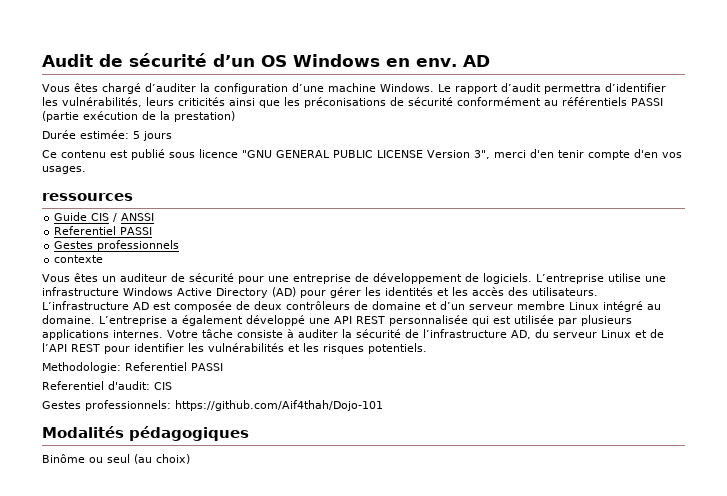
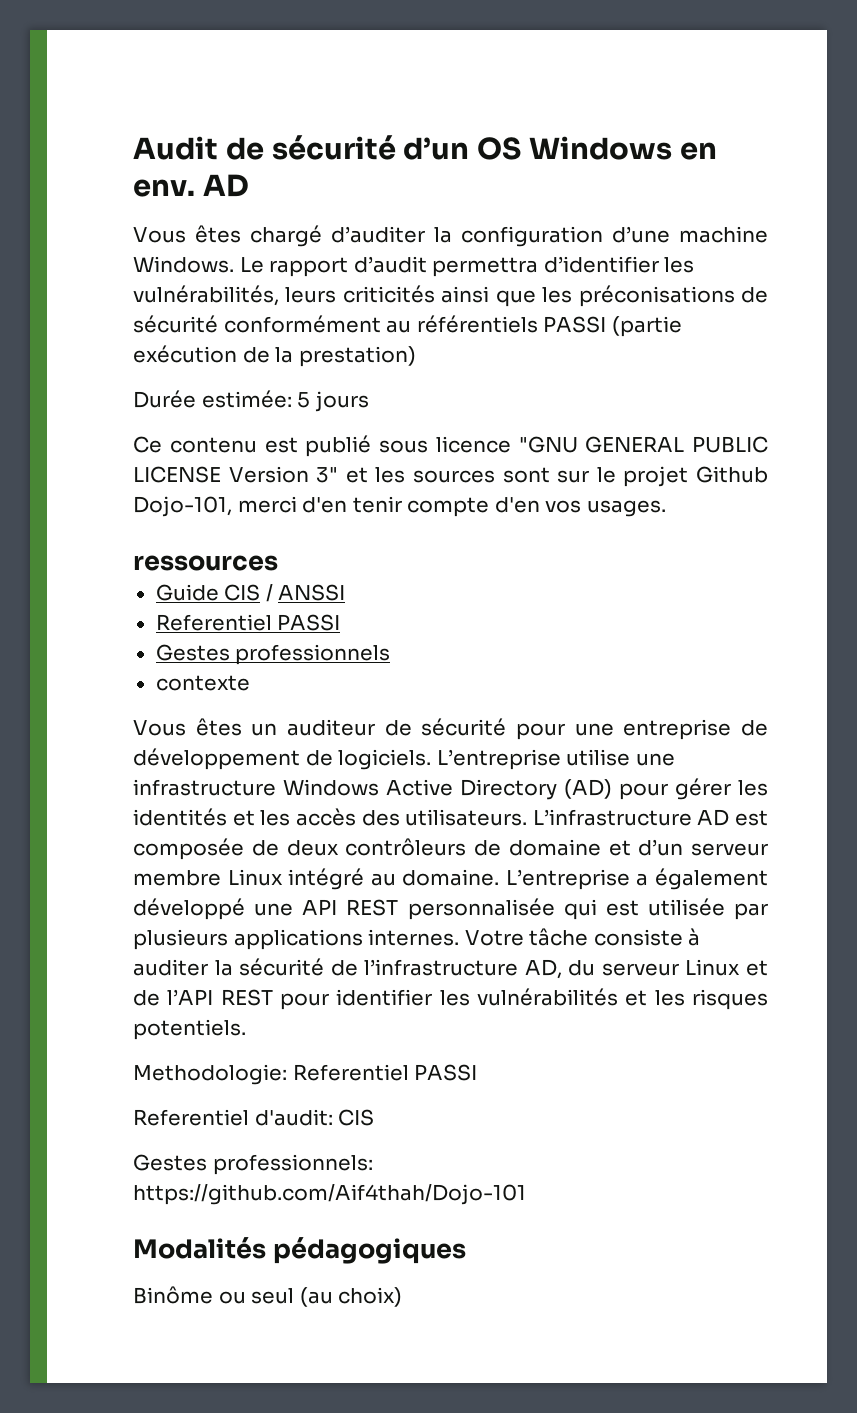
[474,150,490,159] 3", -> [316,466,769,487] [133,496,232,517] 3" et les sources sont sur le projet Github Dojo-101,

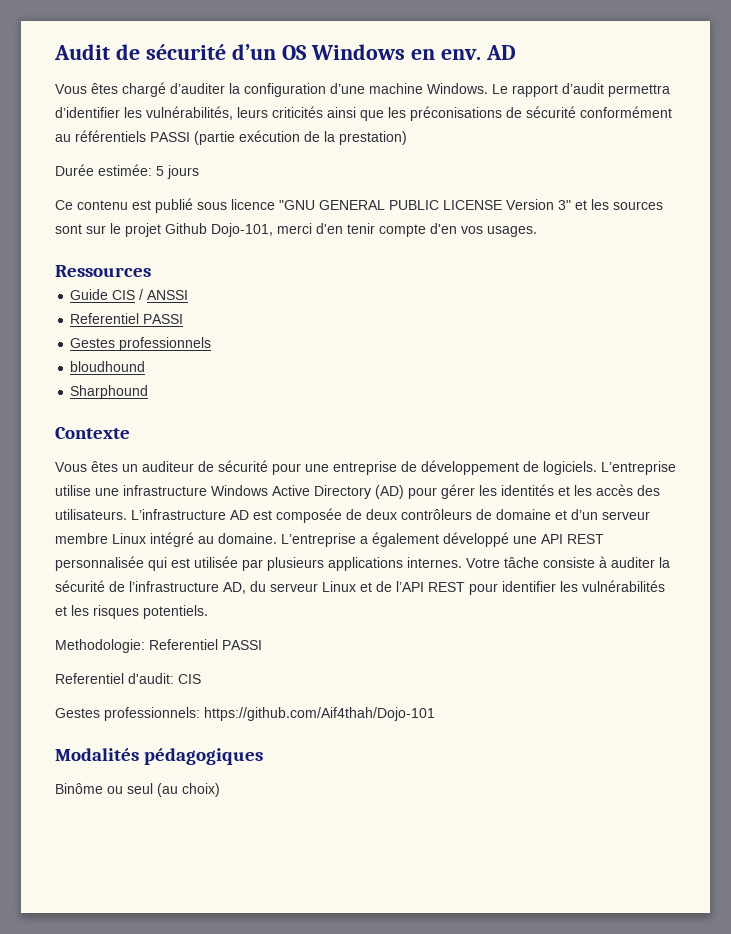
[133,555,278,571] ressources -> [55,265,151,277] Ressources
[155,675,250,691] contexte -> [70,361,146,372] [70,385,149,399] [55,427,130,439] bloudhound // Sharphound // Contexte

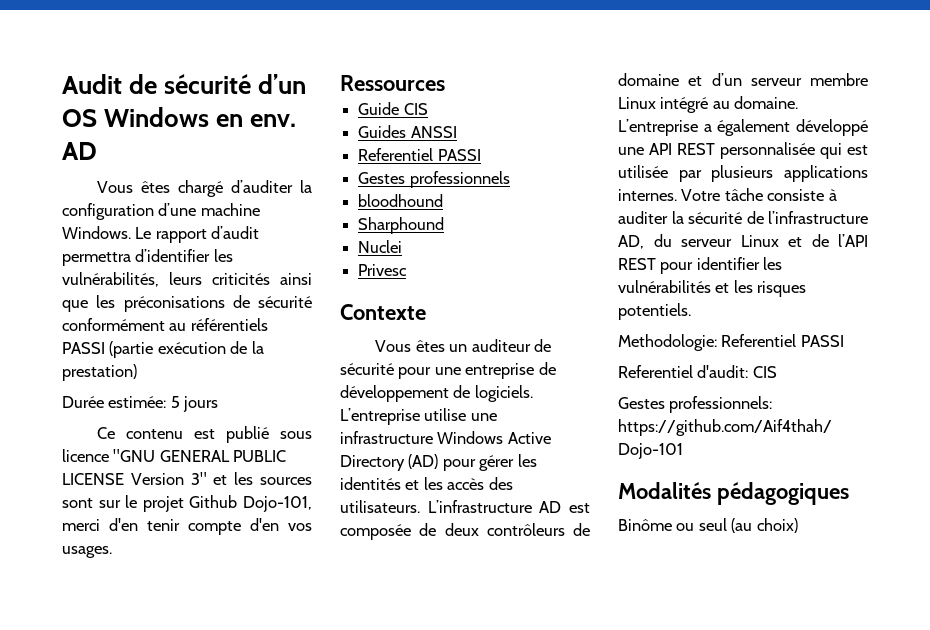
[139,289,144,300] / -> [358,125,407,138] // Guides
[70,361,146,372] bloudhound -> [358,194,444,207] bloodhound
(149, 392) none -> [358,240,403,253] [358,264,408,276] // Nuclei // Privesc

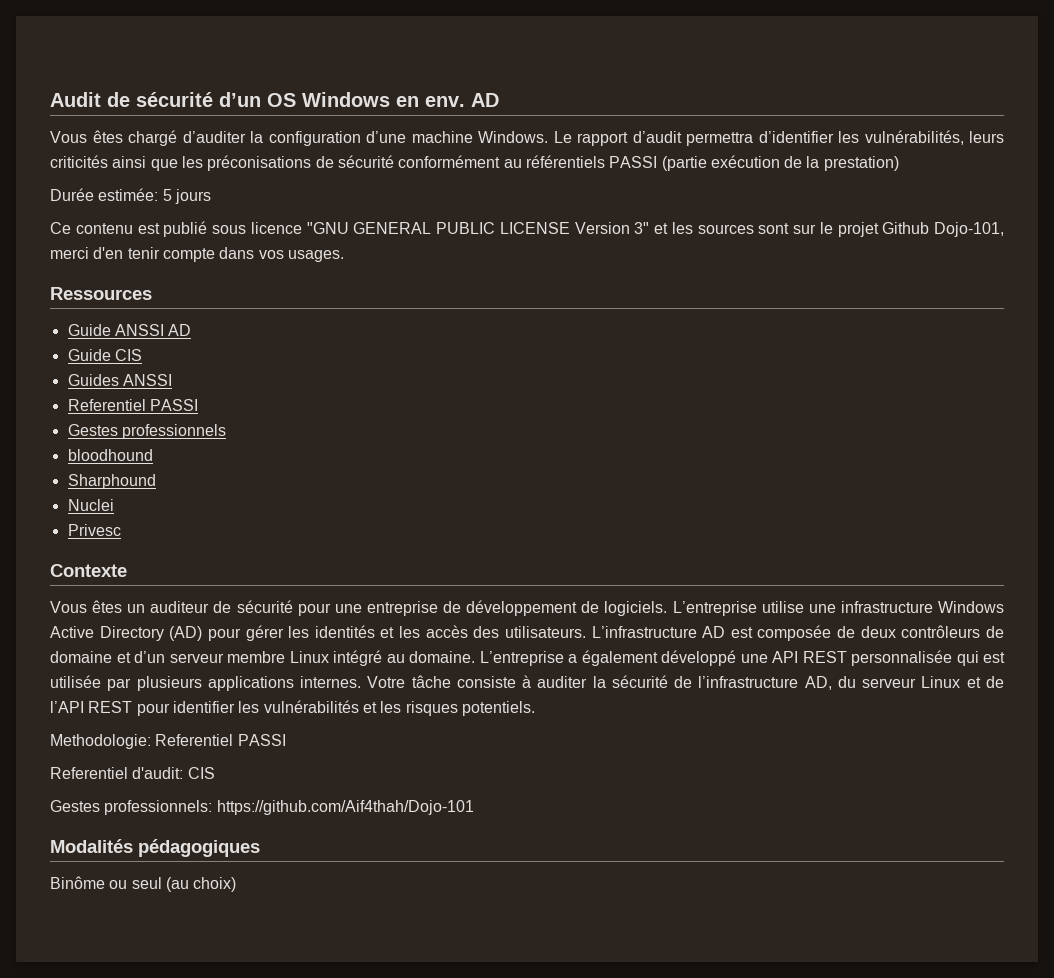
[250,518,279,531] d'en -> [219,247,255,259] dans
(445, 83) none -> [67,324,192,336] // Guide ANSSI AD

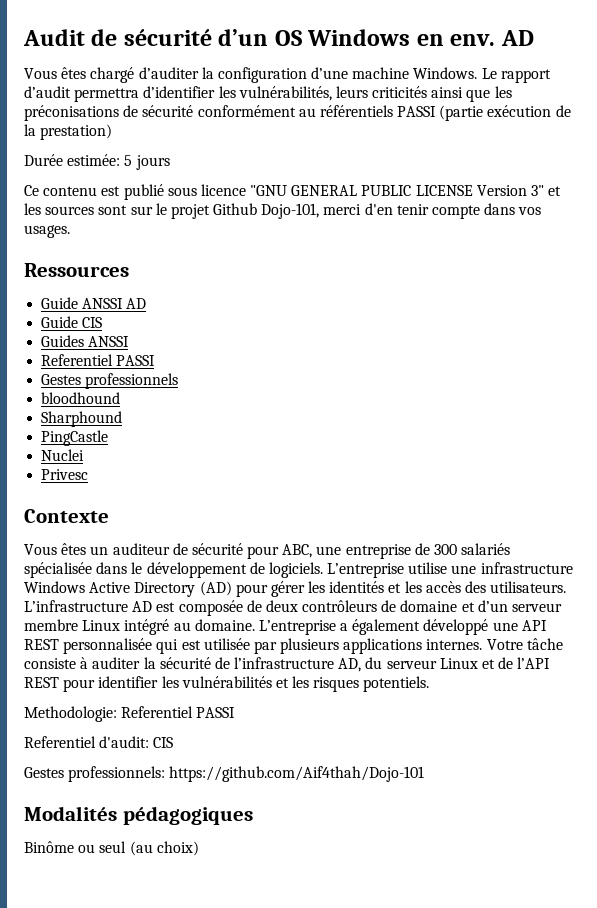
(156, 481) none -> [41,430,109,446] // PingCastle
(331, 609) none -> [282,544,313,558] ABC,
(462, 607) none -> [434,543,511,555] [24,562,143,578] 300 salariés spécialisée dans le

